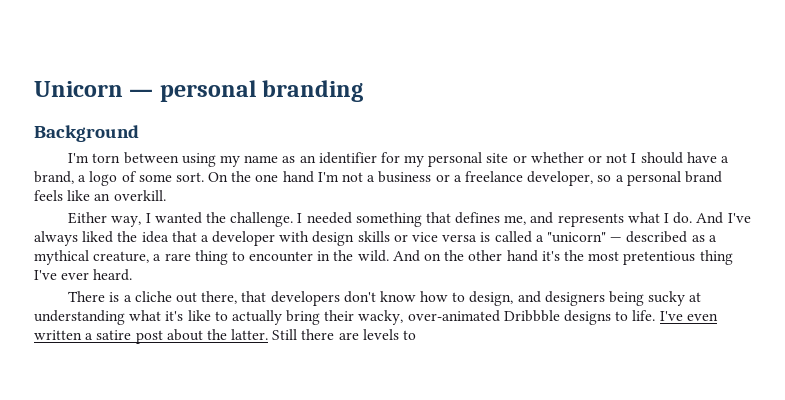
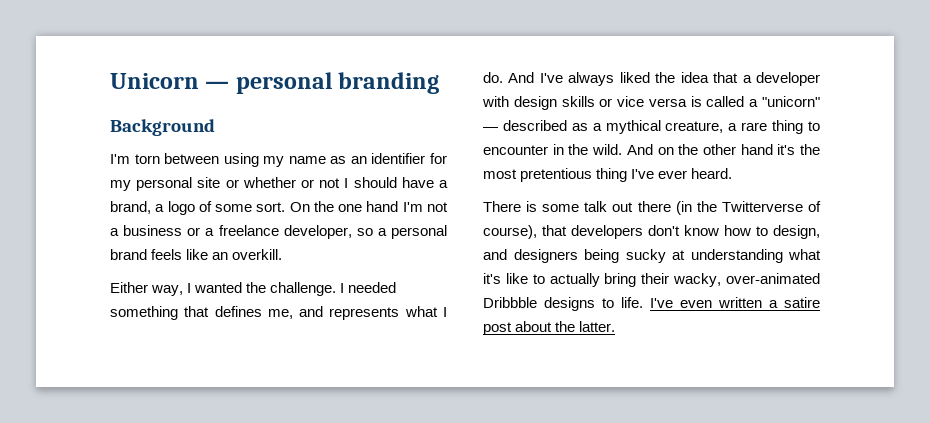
[123,291,238,304] a cliche out there, -> [542,201,821,215] [483,225,537,239] some talk out there (in the Twitterverse of course),
[272,329,417,340] Still there are levels to -> (616, 326) none

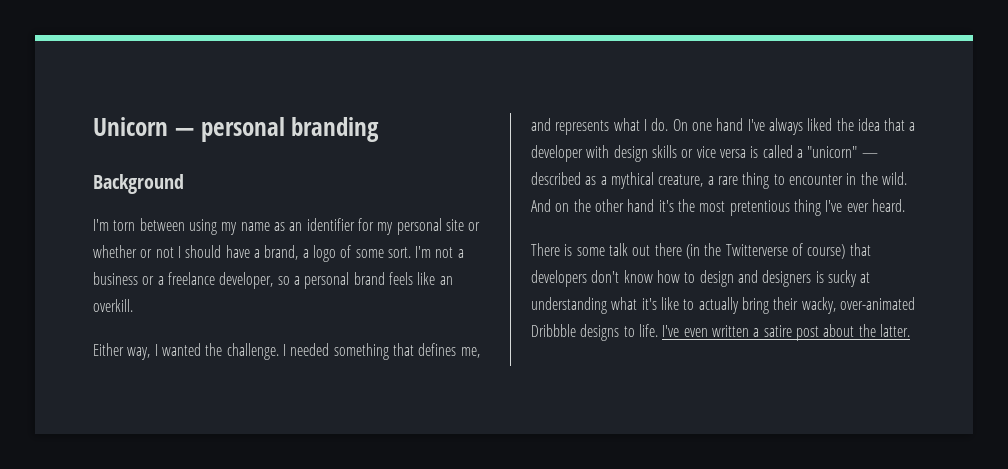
[289,201,399,212] On the one hand -> (411, 252) none
[508,72,535,83] And -> [672,118,744,131] On one hand
[483,225,537,239] course), -> [807,244,846,259] course)
[773,225,820,239] design, -> [699,270,734,287] design
[584,249,619,263] being -> [815,271,824,283] is

